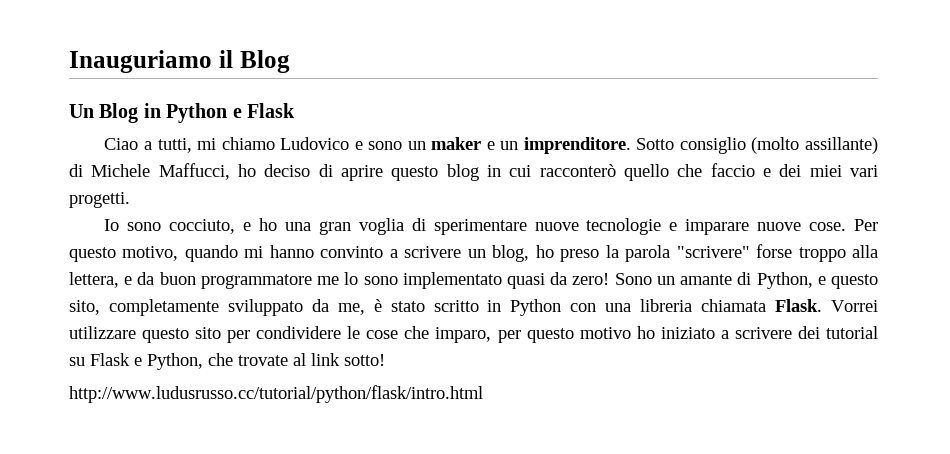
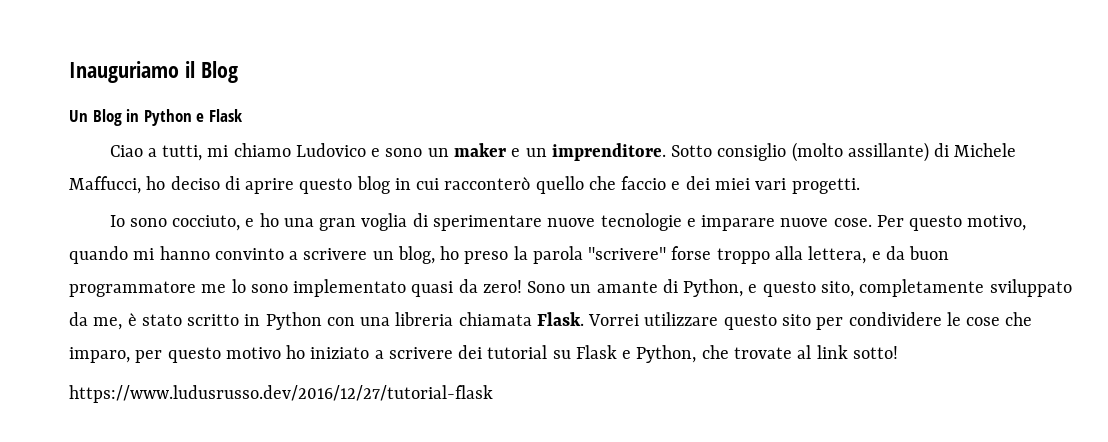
[69,385,483,403] http://www.ludusrusso.cc/tutorial/python/flask/intro.html -> [69,385,493,403] https://www.ludusrusso.dev/2016/12/27/tutorial-flask

